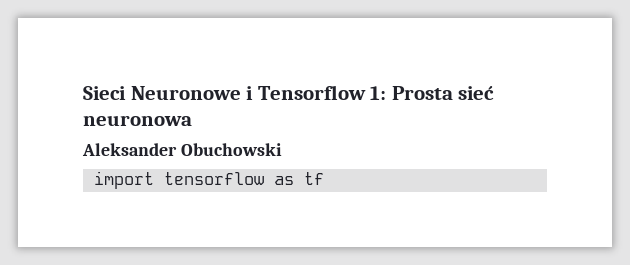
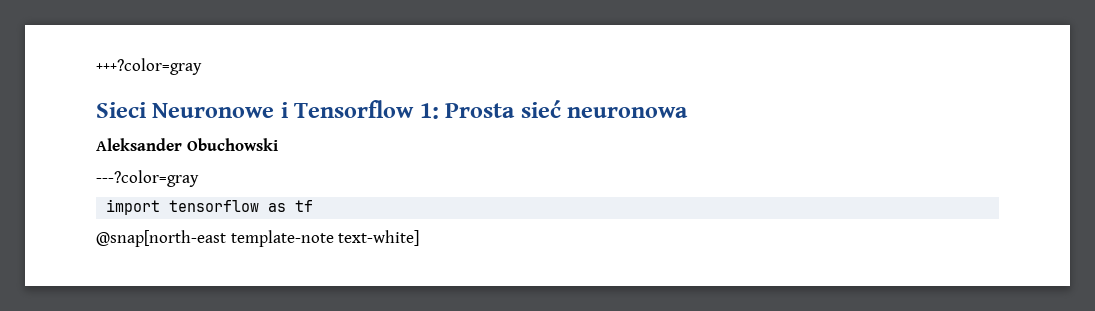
(83, 93) none -> [96,58,202,75] +++?color=gray //
(282, 149) none -> [96,170,199,187] // ---?color=gray
(324, 178) none -> [96,230,420,247] // @snap[north-east template-note text-white]

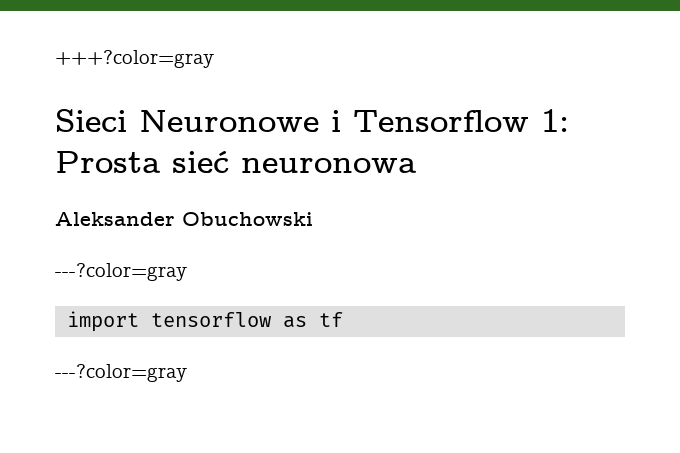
[96,230,420,247] @snap[north-east template-note text-white] -> [55,364,187,382] ---?color=gray

